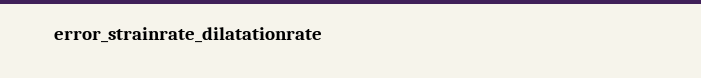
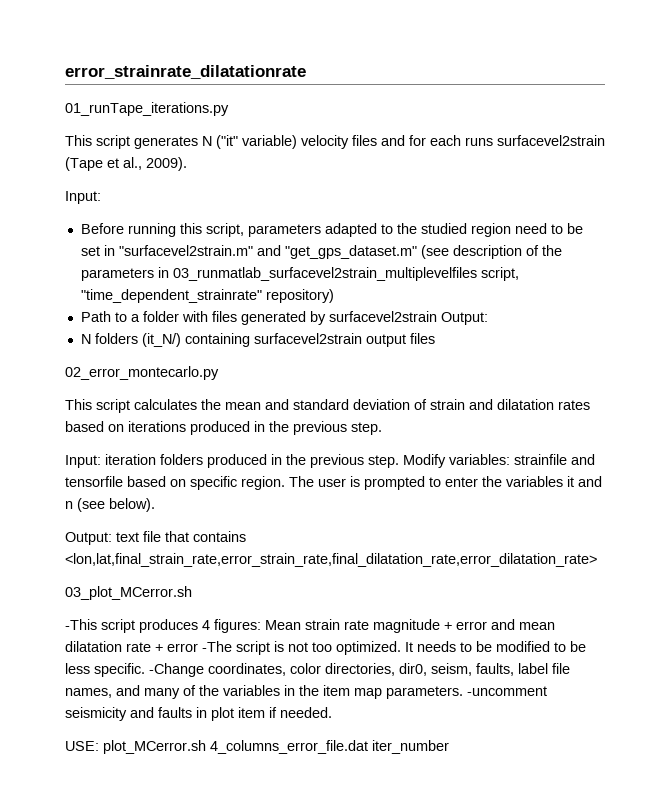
(322, 35) none -> [65,102,229,116] [65,135,605,149] [65,157,187,171] [65,191,101,204] [80,223,583,237] [80,245,562,259] [80,267,519,281] [80,289,334,303] [80,311,488,325] [80,333,435,347] [65,366,219,380] [65,399,590,413] [65,421,382,435] [65,454,595,468] [65,476,602,490] [65,498,155,512] [65,531,246,545] [65,553,597,567] [65,586,192,600] [65,619,555,633] [65,641,586,655] [65,663,570,677] [65,685,547,699] [65,707,332,721] [65,740,449,754] // 01_runTape_iterations.py // This script generates N ("it" variable) velocity files and for each runs surfacevel2strain (Tape et al., 2009). // Input: // Before running this script, parameters adapted to the studied region need to be set in "surfacevel2strain.m" and "get_gps_dataset.m" (see description of the parameters in 03_runmatlab_surfacevel2strain_multiplevelfiles script, "time_dependent_strainrate" repository) // Path to a folder with files generated by surfacevel2strain Output: // N folders (it_N/) containing surfacevel2strain output files // 02_error_montecarlo.py // This script calculates the mean and standard deviation of strain and dilatation rates based on iterations produced in the previous step. // Input: iteration folders produced in the previous step. Modify variables: strainfile and tensorfile based on specific region. The user is prompted to enter the variables it and n (see below). // Output: text file that contains <lon,lat,final_strain_rate,error_strain_rate,final_dilatation_rate,error_dilatation_rate> // 03_plot_MCerror.sh // -This script produces 4 figures: Mean strain rate magnitude + error and mean dilatation rate + error -The script is not too optimized. It needs to be modified to be less specific. -Change coordinates, color directories, dir0, seism, faults, label file names, and many of the variables in the item map parameters. -uncomment seismicity and faults in plot item if needed. // USE: plot_MCerror.sh 4_columns_error_file.dat iter_number

